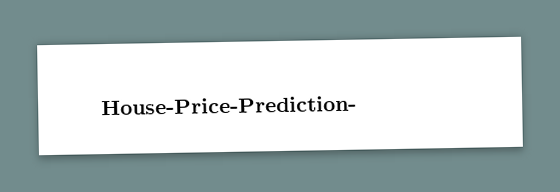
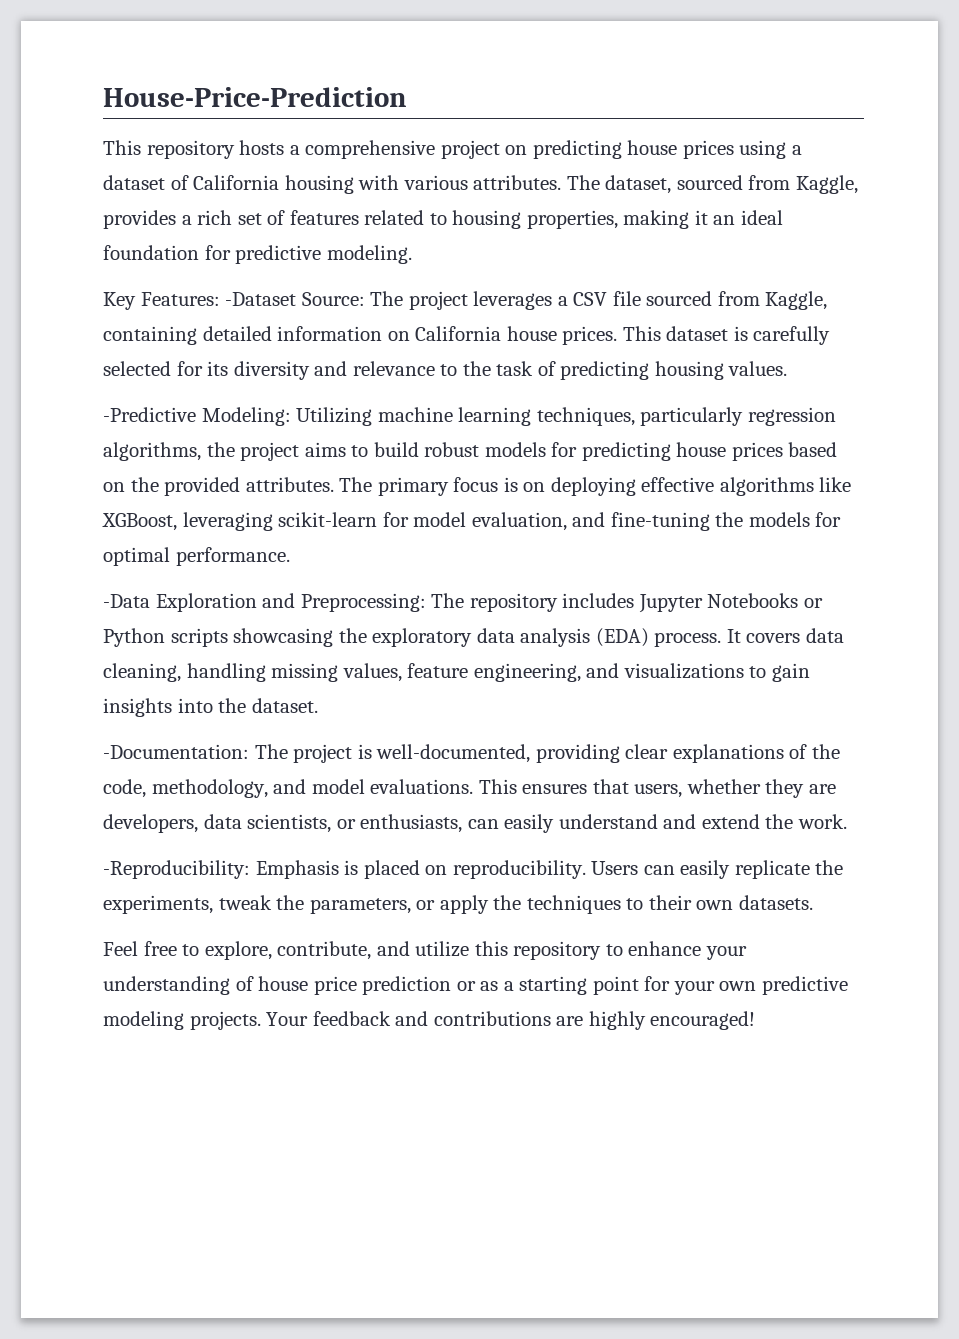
[101,95,357,116] House-Price-Prediction- -> [103,87,407,107] [103,140,802,159] [103,175,858,194] [103,210,783,229] [103,245,412,264] [103,291,828,310] [103,326,831,345] [103,361,788,380] [103,407,836,426] [103,442,838,461] [103,477,852,496] [102,512,842,531] [103,547,290,566] [103,593,823,613] [103,628,844,647] [103,663,810,682] [103,698,318,717] [103,744,840,763] [103,779,836,798] [103,814,847,833] [103,860,844,879] [103,895,813,914] [103,941,747,960] [103,976,848,995] [103,1011,756,1030] House-Price-Prediction // This repository hosts a comprehensive project on predicting house prices using a dataset of California housing with various attributes. The dataset, sourced from Kaggle, provides a rich set of features related to housing properties, making it an ideal foundation for predictive modeling. // Key Features: -Dataset Source: The project leverages a CSV file sourced from Kaggle, containing detailed information on California house prices. This dataset is carefully selected for its diversity and relevance to the task of predicting housing values. // -Predictive Modeling: Utilizing machine learning techniques, particularly regression algorithms, the project aims to build robust models for predicting house prices based on the provided attributes. The primary focus is on deploying effective algorithms like XGBoost, leveraging scikit-learn for model evaluation, and fine-tuning the models for optimal performance. // -Data Exploration and Preprocessing: The repository includes Jupyter Notebooks or Python scripts showcasing the exploratory data analysis (EDA) process. It covers data cleaning, handling missing values, feature engineering, and visualizations to gain insights into the dataset. // -Documentation: The project is well-documented, providing clear explanations of the code, methodology, and model evaluations. This ensures that users, whether they are developers, data scientists, or enthusiasts, can easily understand and extend the work. // -Reproducibility: Emphasis is placed on reproducibility. Users can easily replicate the experiments, tweak the parameters, or apply the techniques to their own datasets. // Feel free to explore, contribute, and utilize this repository to enhance your understanding of house price prediction or as a starting point for your own predictive modeling projects. Your feedback and contributions are highly encouraged!

